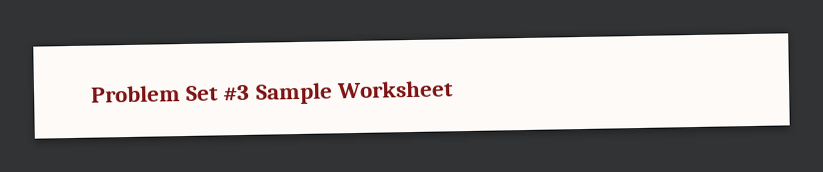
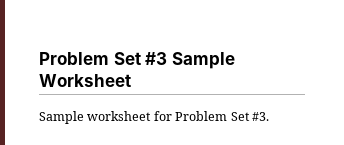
(454, 89) none -> [39,111,269,124] // Sample worksheet for Problem Set #3.

